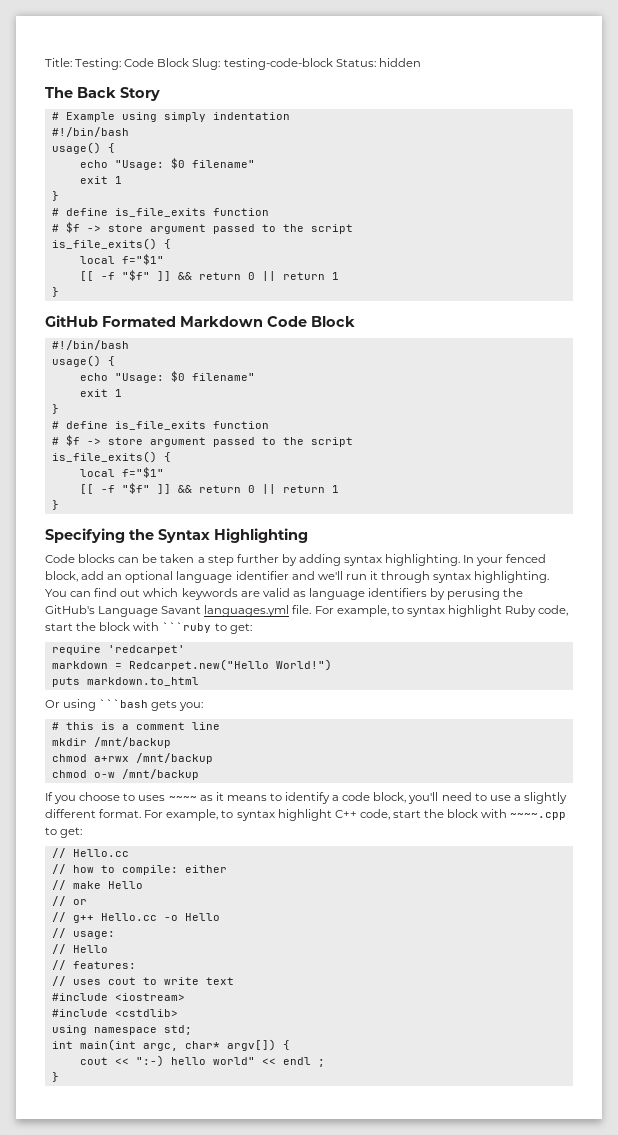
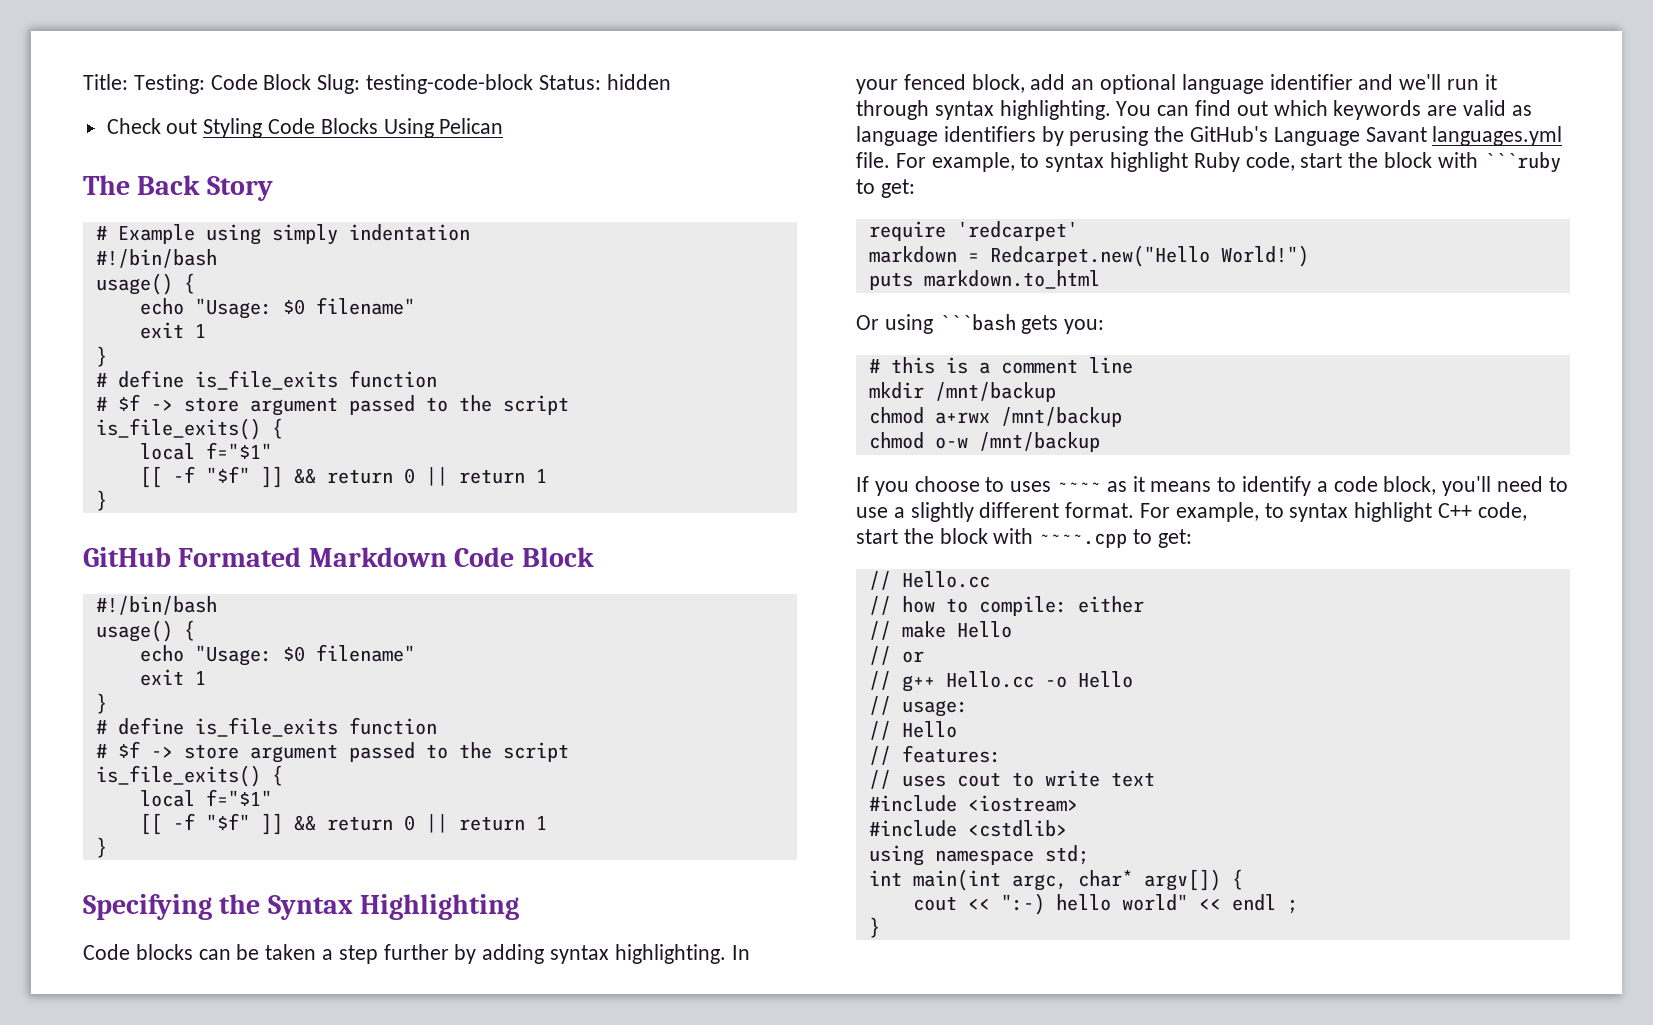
(421, 62) none -> [106,118,504,138] // Check out Styling Code Blocks Using Pelican

